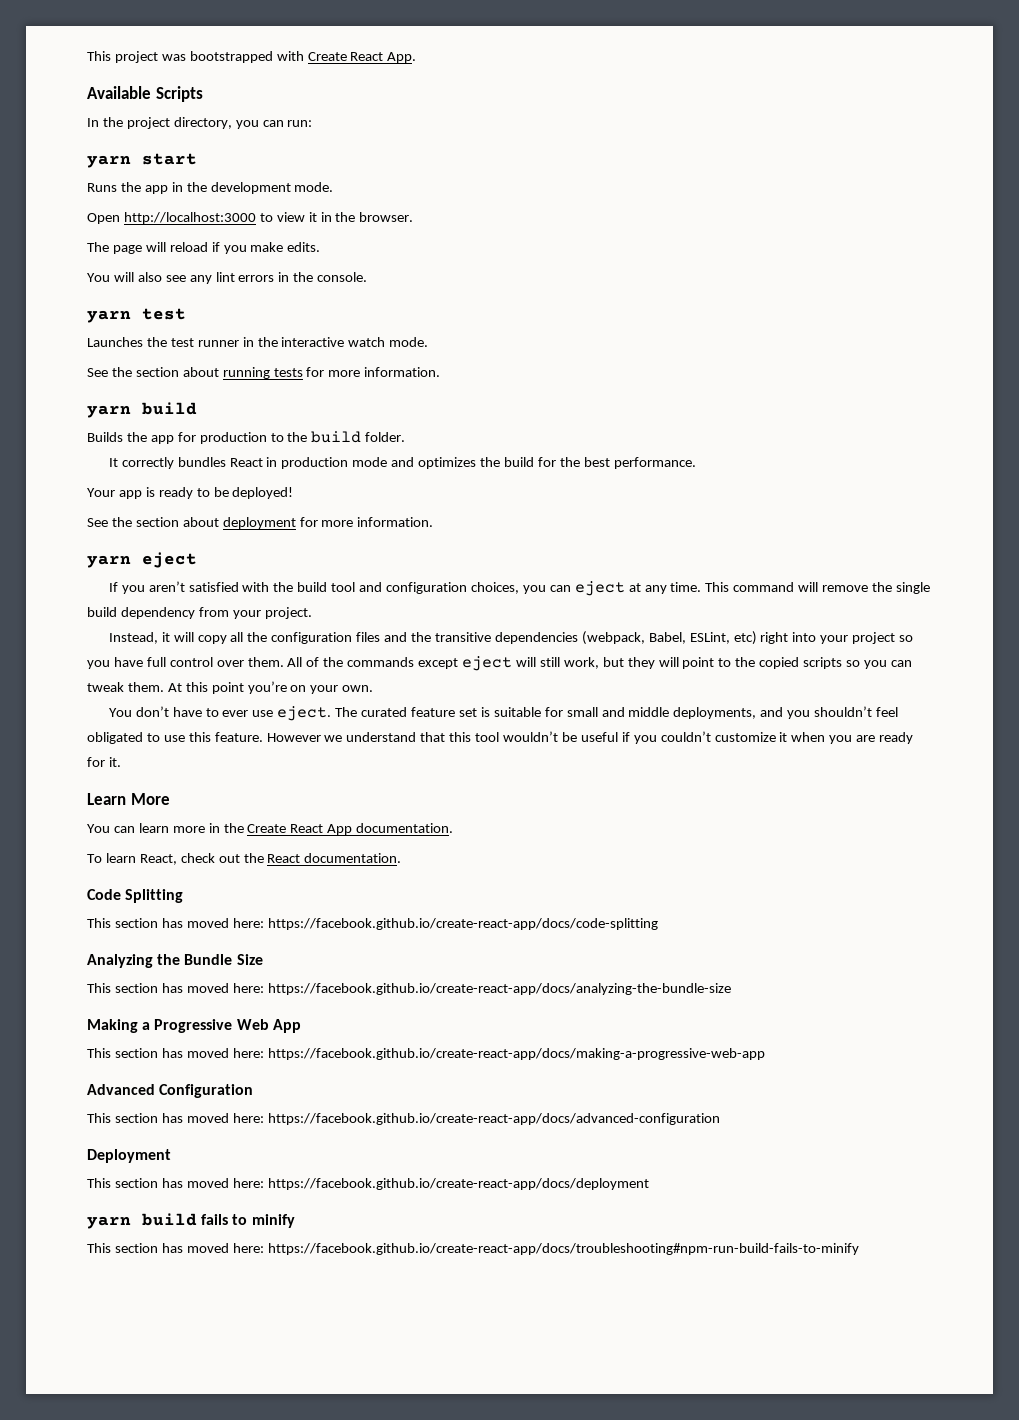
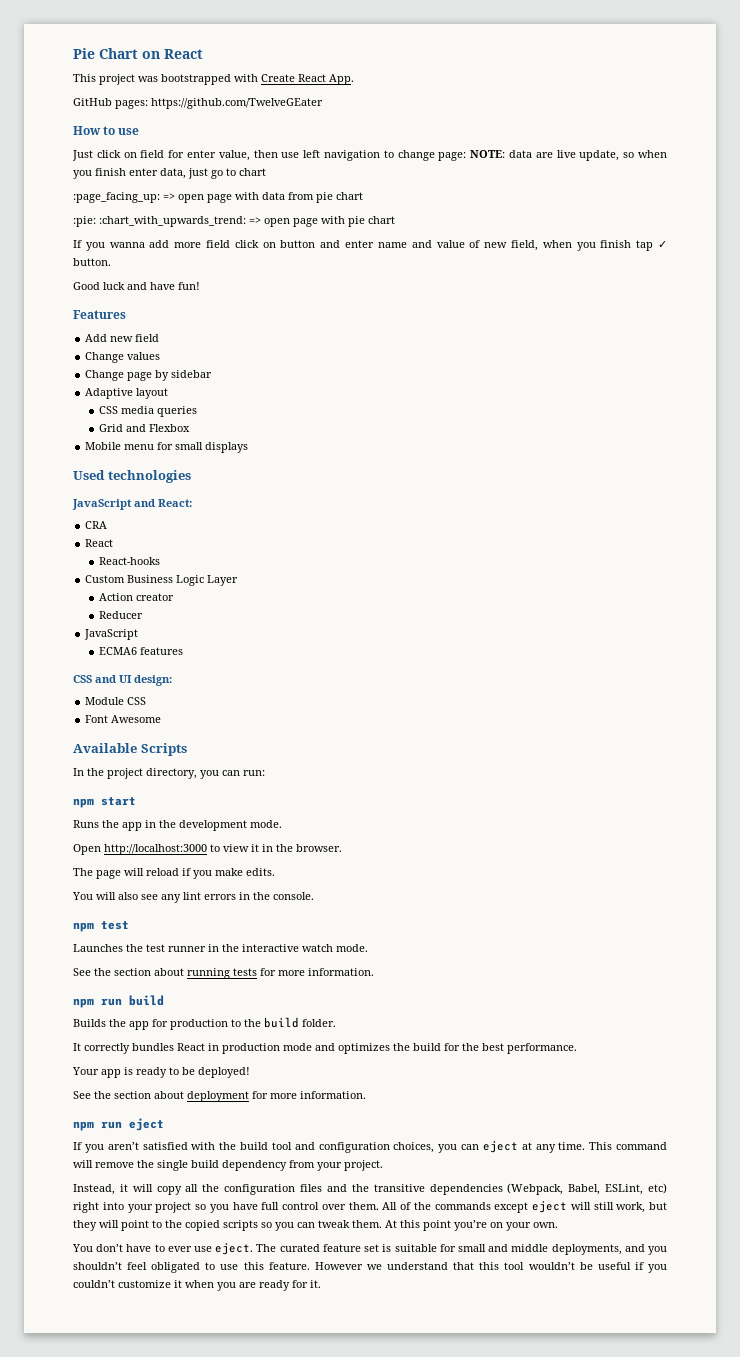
(87, 56) none -> [73,48,203,59] Pie Chart on React //
(417, 57) none -> [73,98,323,109] [73,126,140,135] [72,150,667,161] [73,168,266,179] [73,192,363,203] [73,216,395,227] [73,240,667,251] [73,258,111,266] [73,282,200,290] [73,310,126,319] [85,334,160,342] [85,352,161,363] [85,370,213,381] [85,388,169,399] [98,406,197,417] [98,424,190,432] [85,442,249,453] [73,470,191,483] [72,499,192,510] [85,521,108,529] [85,539,114,547] [98,557,160,565] [85,575,239,586] [98,593,174,601] [98,611,143,619] [84,629,139,640] [98,647,183,655] [73,675,172,686] [85,697,147,705] [85,715,162,723] // GitHub pages: https://github.com/TwelveGEater // How to use // Just click on field for enter value, then use left navigation to change page: NOTE: data are live update, so when you finish enter data, just go to chart // :page_facing_up: => open page with data from pie chart // :pie: :chart_with_upwards_trend: => open page with pie chart // If you wanna add more field click on button and enter name and value of new field, when you finish tap ✓ button. // Good luck and have fun! // Features // Add new field // Change values // Change page by sidebar // Adaptive layout // CSS media queries // Grid and Flexbox // Mobile menu for small displays // Used technologies // JavaScript and React: // CRA // React // React-hooks // Custom Business Logic Layer // Action creator // Reducer // JavaScript // ECMA6 features // CSS and UI design: // Module CSS // Font Awesome
[87,155,131,168] yarn -> [73,798,94,808] npm
[87,310,131,323] yarn -> [73,922,94,932] npm
[87,405,131,418] yarn -> [73,998,122,1008] npm run
[87,555,131,568] yarn -> [73,1121,122,1131] npm run
[581,631,645,645] (webpack, -> [507,1183,564,1195] (Webpack,
[87,793,170,805] [87,823,454,835] [87,853,402,865] [87,889,184,903] [87,918,658,930] [87,954,263,968] [87,983,731,995] [87,1019,301,1033] [87,1048,765,1060] [87,1084,254,1098] [87,1113,720,1125] [87,1149,171,1163] [87,1178,649,1190] [87,1213,295,1229] [87,1243,859,1255] // Learn More // You can learn more in the Create React App documentation. // To learn React, check out the React documentation. // Code Splitting // This section has moved here: https://facebook.github.io/create-react-app/docs/code-splitting // Analyzing the Bundle Size // This section has moved here: https://facebook.github.io/create-react-app/docs/analyzing-the-bundle-size // Making a Progressive Web App // This section has moved here: https://facebook.github.io/create-react-app/docs/making-a-progressive-web-app // Advanced Configuration // This section has moved here: https://facebook.github.io/create-react-app/docs/advanced-configuration // Deployment // This section has moved here: https://facebook.github.io/create-react-app/docs/deployment // yarn build fails to minify // This section has moved here: https://facebook.github.io/create-react-app/docs/troubleshooting#npm-run-build-fails-to-minify -> (321, 1284) none

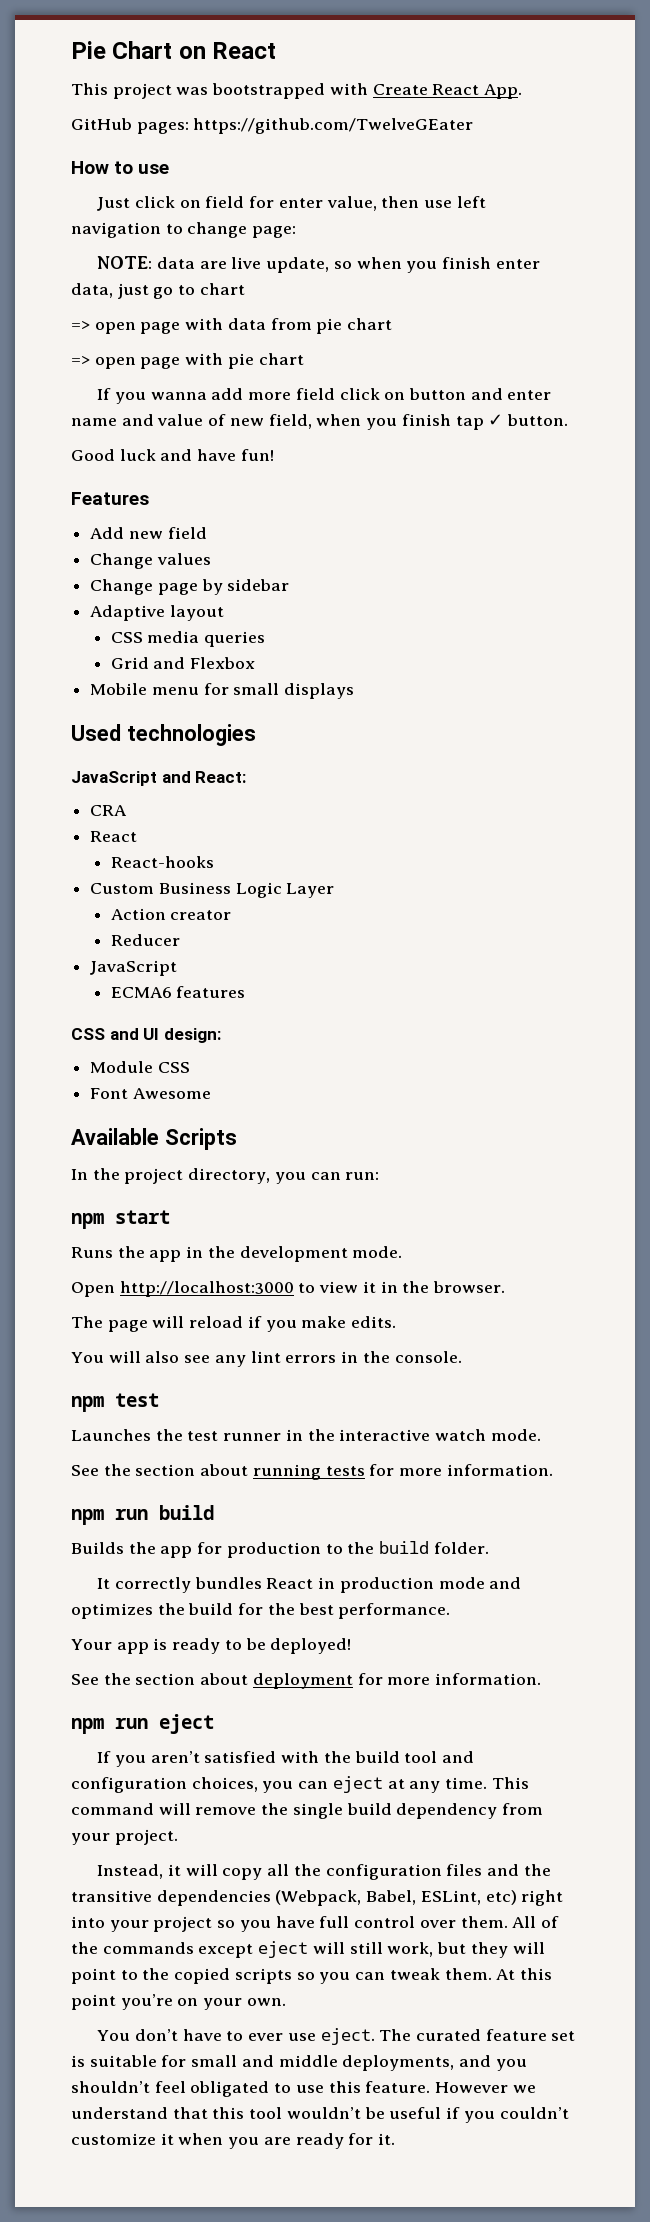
(467, 156) none -> (297, 232) //
[73,192,160,203] :page_facing_up: -> (245, 289) none
[73,216,246,227] :pie: :chart_with_upwards_trend: -> (393, 324) none

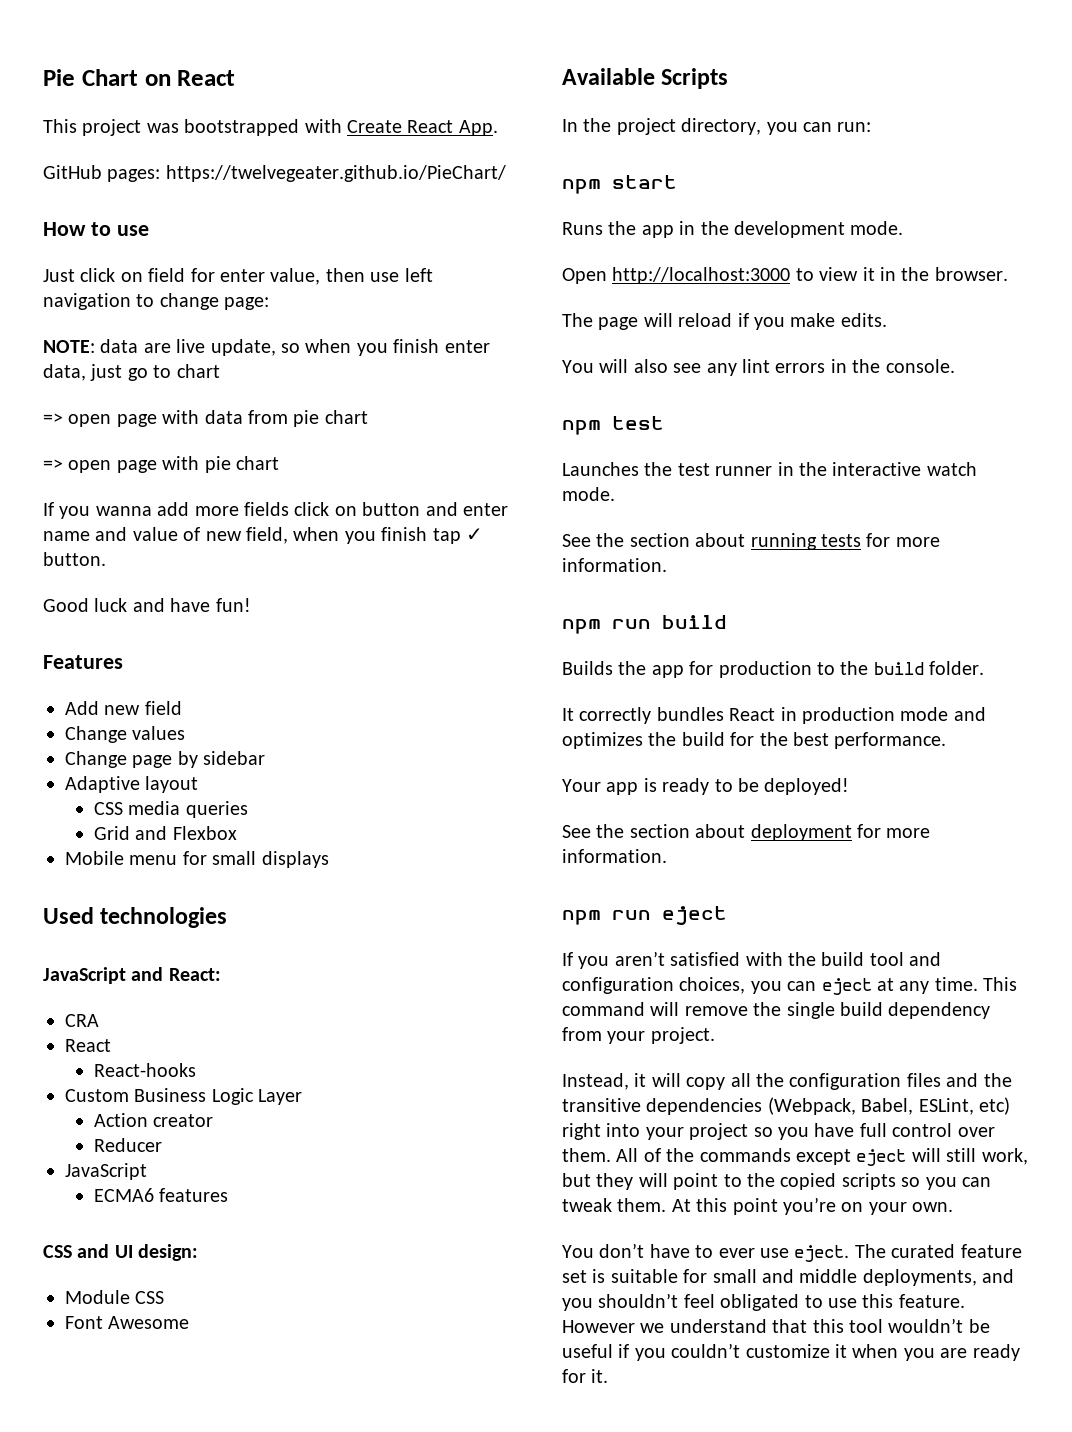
[193,118,474,134] https://github.com/TwelveGEater -> [165,165,506,182] https://twelvegeater.github.io/PieChart/
[295,388,335,400] field -> [244,502,289,516] fields

